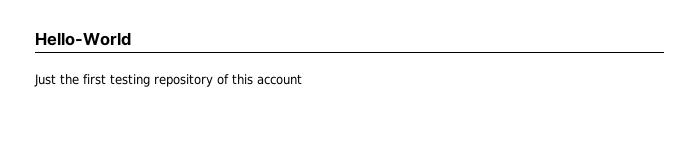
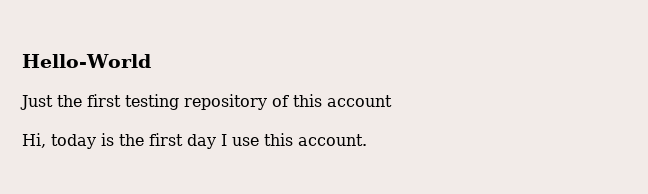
(302, 79) none -> [22,133,367,149] // Hi, today is the first day I use this account.

